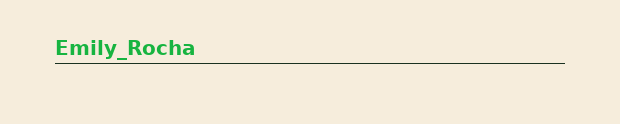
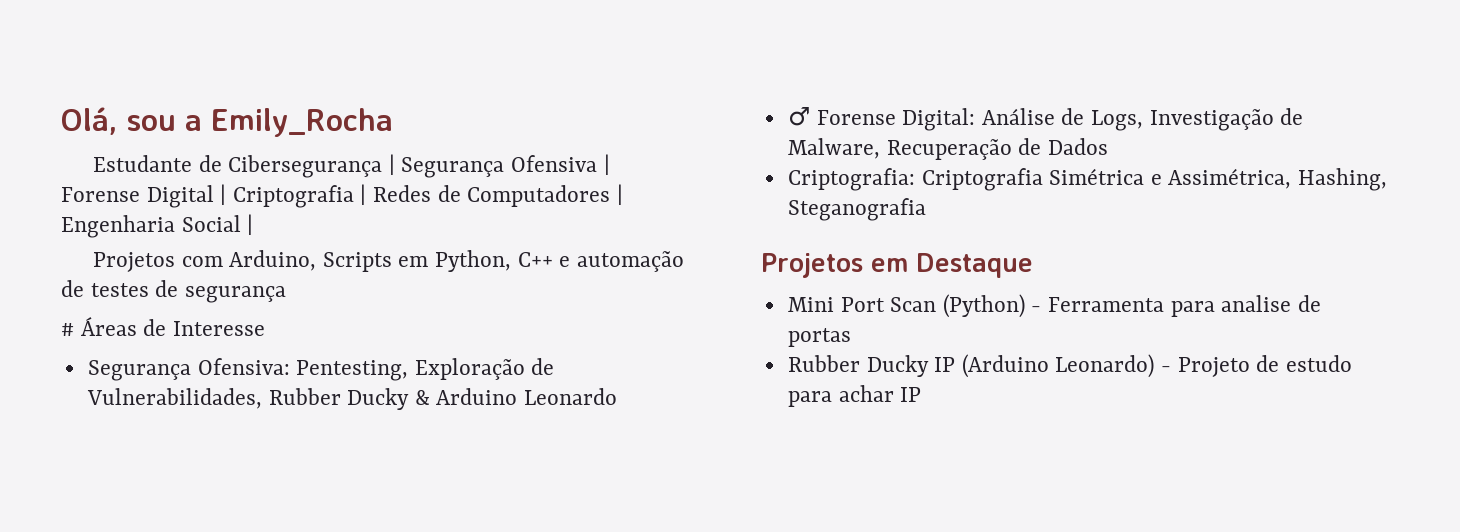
[55,40,196,60] Emily_Rocha -> [61,107,393,137] [92,154,610,178] [61,184,623,208] [61,214,254,238] [92,250,684,272] [61,280,286,303] [61,317,265,336] [87,358,555,381] [86,388,618,410] [787,107,1304,131] [787,138,1108,160] [787,168,1388,191] [787,198,926,221] [761,253,1033,278] [787,294,1321,318] [787,328,851,347] [787,354,1352,378] [787,385,922,407] Olá, sou a Emily_Rocha // Estudante de Cibersegurança | Segurança Ofensiva | Forense Digital | Criptografia | Redes de Computadores | Engenharia Social | // Projetos com Arduino, Scripts em Python, C++ e automação de testes de segurança // # Áreas de Interesse // Segurança Ofensiva: Pentesting, Exploração de Vulnerabilidades, Rubber Ducky & Arduino Leonardo // ♂ Forense Digital: Análise de Logs, Investigação de Malware, Recuperação de Dados // Criptografia: Criptografia Simétrica e Assimétrica, Hashing, Steganografia // Projetos em Destaque // Mini Port Scan (Python) - Ferramenta para analise de portas // Rubber Ducky IP (Arduino Leonardo) - Projeto de estudo para achar IP

